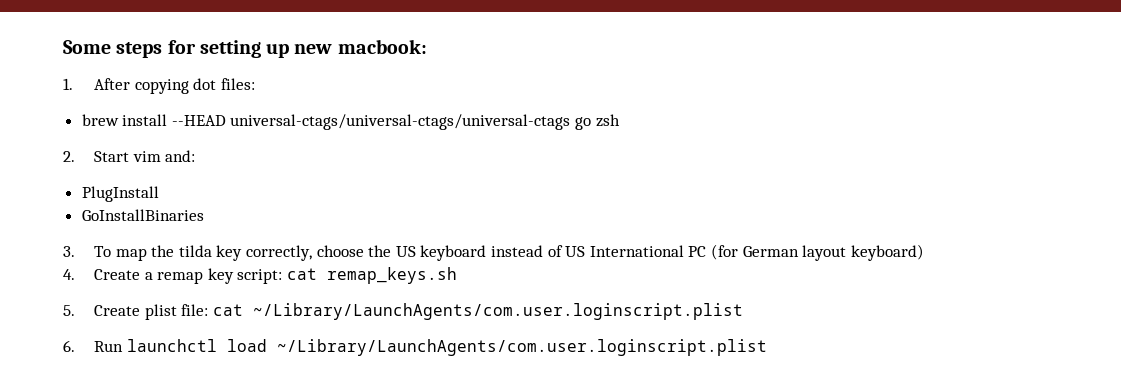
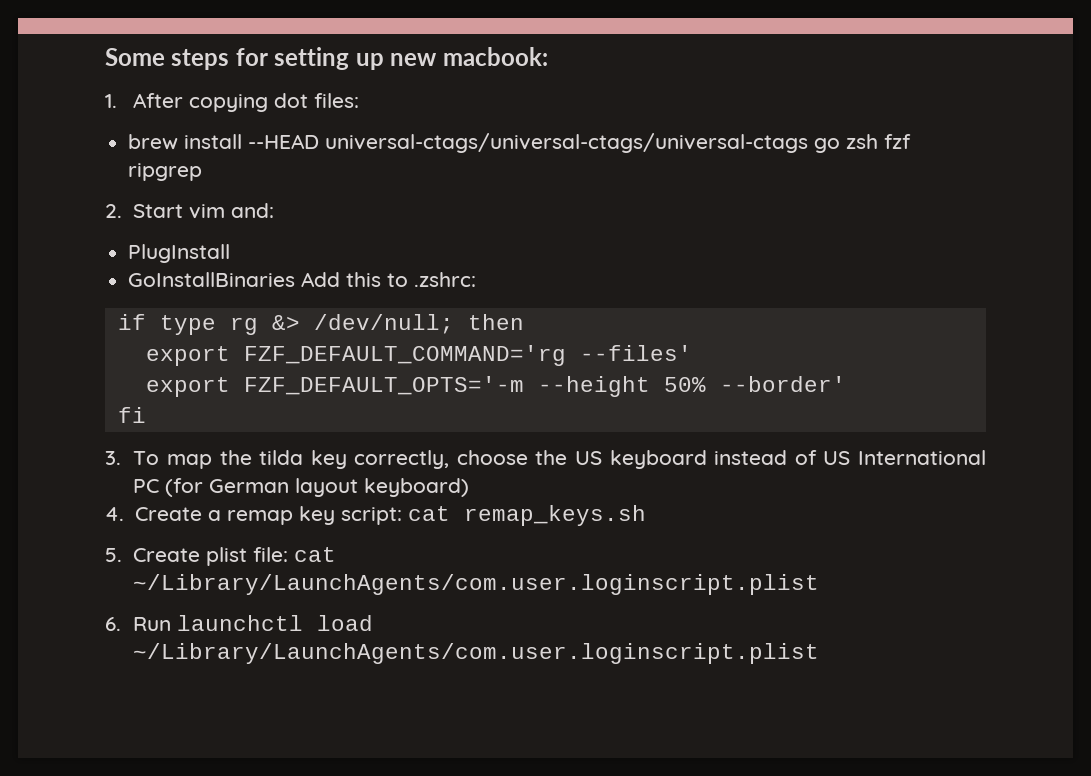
(620, 120) none -> [884,134,912,149] [128,163,203,181] fzf ripgrep
(204, 215) none -> [301,272,477,287] [117,314,524,335] [145,345,692,366] [145,376,846,397] [117,407,146,423] Add this to .zshrc: // if type rg &> /dev/null; then // export FZF_DEFAULT_COMMAND='rg --files' // export FZF_DEFAULT_OPTS='-m --height 50% --border' // fi

